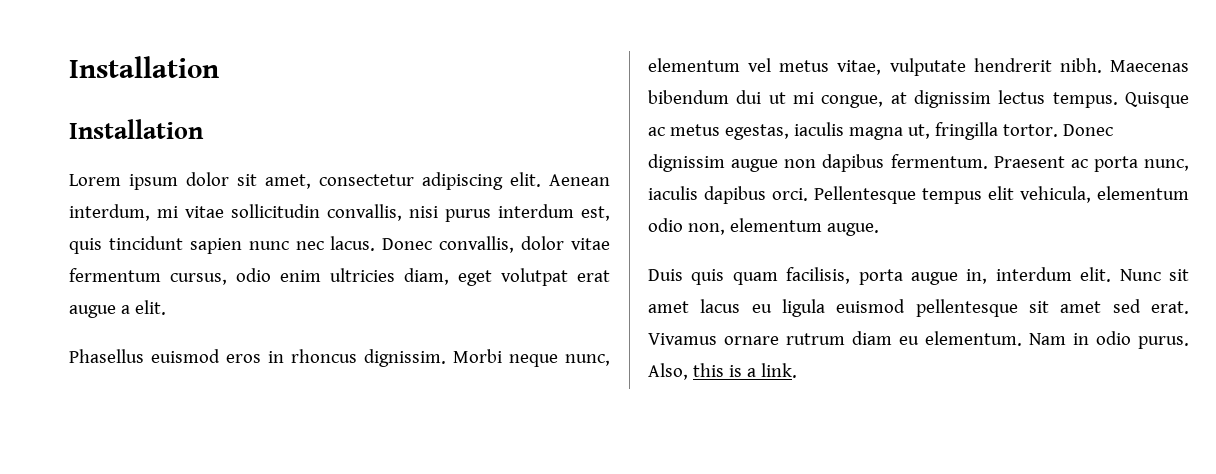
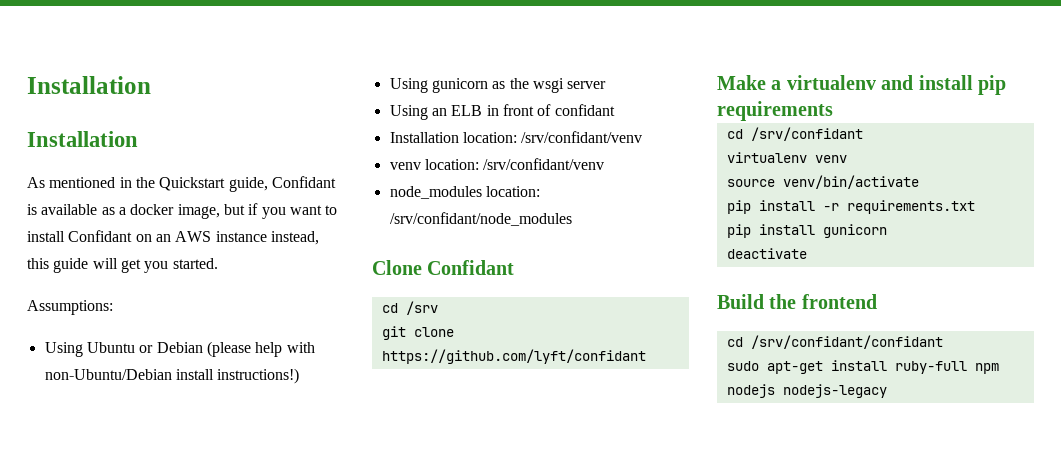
[69,172,610,190] [69,204,610,222] [69,236,610,254] [69,268,610,286] [69,300,166,318] [69,349,610,367] [648,58,1189,76] [648,90,1189,108] [648,122,1113,140] [648,154,1189,172] [648,186,1189,204] [648,218,879,236] [648,267,1189,285] [648,299,1189,317] [648,331,1189,349] [648,363,797,380] Lorem ipsum dolor sit amet, consectetur adipiscing elit. Aenean interdum, mi vitae sollicitudin convallis, nisi purus interdum est, quis tincidunt sapien nunc nec lacus. Donec convallis, dolor vitae fermentum cursus, odio enim ultricies diam, eget volutpat erat augue a elit. // Phasellus euismod eros in rhoncus dignissim. Morbi neque nunc, elementum vel metus vitae, vulputate hendrerit nibh. Maecenas bibendum dui ut mi congue, at dignissim lectus tempus. Quisque ac metus egestas, iaculis magna ut, fringilla tortor. Donec dignissim augue non dapibus fermentum. Praesent ac porta nunc, iaculis dapibus orci. Pellentesque tempus elit vehicula, elementum odio non, elementum augue. // Duis quis quam facilisis, porta augue in, interdum elit. Nunc sit amet lacus eu ligula euismod pellentesque sit amet sed erat. Vivamus ornare rutrum diam eu elementum. Nam in odio purus. Also, this is a link. -> [27,176,336,192] [27,203,338,219] [27,230,319,245] [27,258,218,273] [27,300,113,315] [44,341,315,357] [44,368,300,384] [389,78,607,93] [389,104,615,120] [389,131,643,143] [389,158,605,170] [389,186,540,199] [389,212,572,226] [372,260,515,275] [381,301,438,315] [381,326,454,340] [381,349,646,364] [717,75,1006,95] [717,101,833,121] [726,127,863,141] [726,152,847,163] [726,175,919,189] [726,200,975,214] [726,224,887,238] [726,248,807,259] [717,294,877,309] [726,335,943,349] [726,360,999,374] [726,384,887,398] As mentioned in the Quickstart guide, Confidant is available as a docker image, but if you want to install Confidant on an AWS instance instead, this guide will get you started. // Assumptions: // Using Ubuntu or Debian (please help with non-Ubuntu/Debian install instructions!) // Using gunicorn as the wsgi server // Using an ELB in front of confidant // Installation location: /srv/confidant/venv // venv location: /srv/confidant/venv // node_modules location: /srv/confidant/node_modules // Clone Confidant // cd /srv // git clone https://github.com/lyft/confidant // Make a virtualenv and install pip requirements // cd /srv/confidant // virtualenv venv // source venv/bin/activate // pip install -r requirements.txt // pip install gunicorn // deactivate // Build the frontend // cd /srv/confidant/confidant // sudo apt-get install ruby-full npm nodejs nodejs-legacy

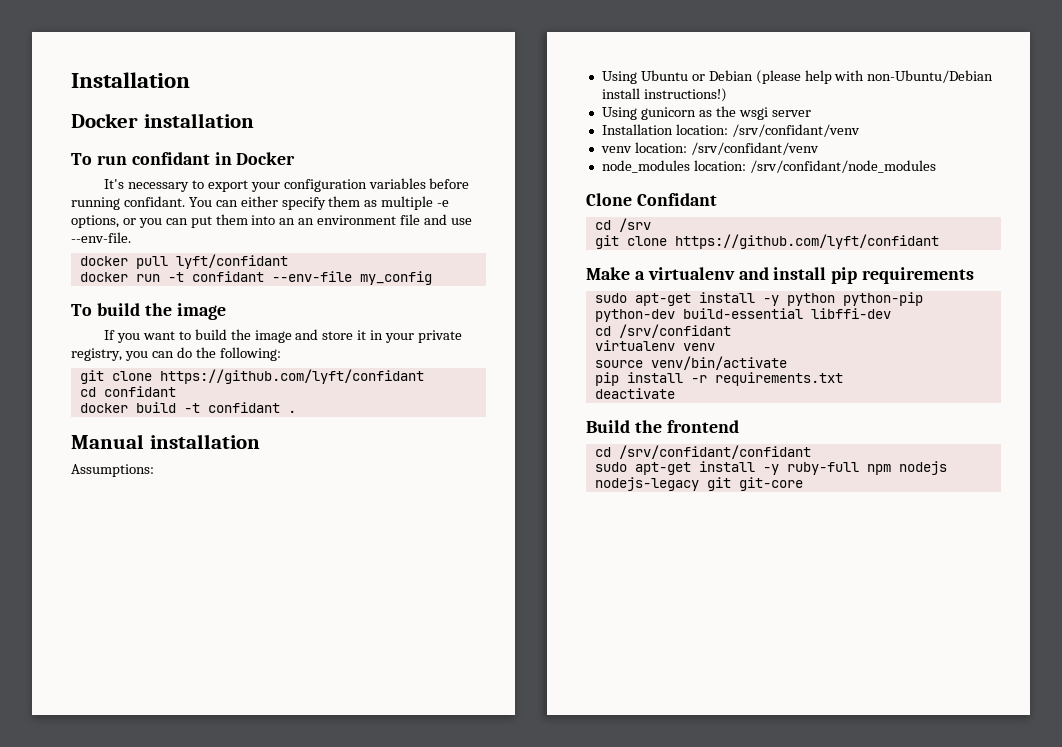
[27,76,151,94] [27,131,138,147] [27,176,336,192] [27,203,338,219] [27,230,319,245] [27,258,218,273] Installation // Installation // As mentioned in the Quickstart guide, Confidant is available as a docker image, but if you want to install Confidant on an AWS instance instead, this guide will get you started. -> [71,72,190,88] [71,113,254,128] [71,152,296,165] [104,178,470,192] [71,196,450,210] [71,214,472,228] [71,232,131,243] [79,254,288,269] [79,271,432,285] [71,303,226,320] [104,329,462,343] [71,347,281,361] [79,369,424,384] [79,386,176,397] [79,402,296,413] [71,434,260,449] Installation // Docker installation // To run confidant in Docker // It's necessary to export your configuration variables before running confidant. You can either specify them as multiple -e options, or you can put them into an an environment file and use --env-file. // docker pull lyft/confidant // docker run -t confidant --env-file my_config // To build the image // If you want to build the image and store it in your private registry, you can do the following: // git clone https://github.com/lyft/confidant // cd confidant // docker build -t confidant . // Manual installation
[389,104,615,120] // Using an ELB in front of confidant -> (811, 113) none
(833, 111) none -> [594,292,923,306] [594,308,891,322] // sudo apt-get install -y python python-pip python-dev build-essential libffi-dev
[726,224,887,238] // pip install gunicorn -> (843, 379) none
(887, 365) none -> [762,464,779,475] -y
(887, 391) none -> [706,477,803,491] git git-core

